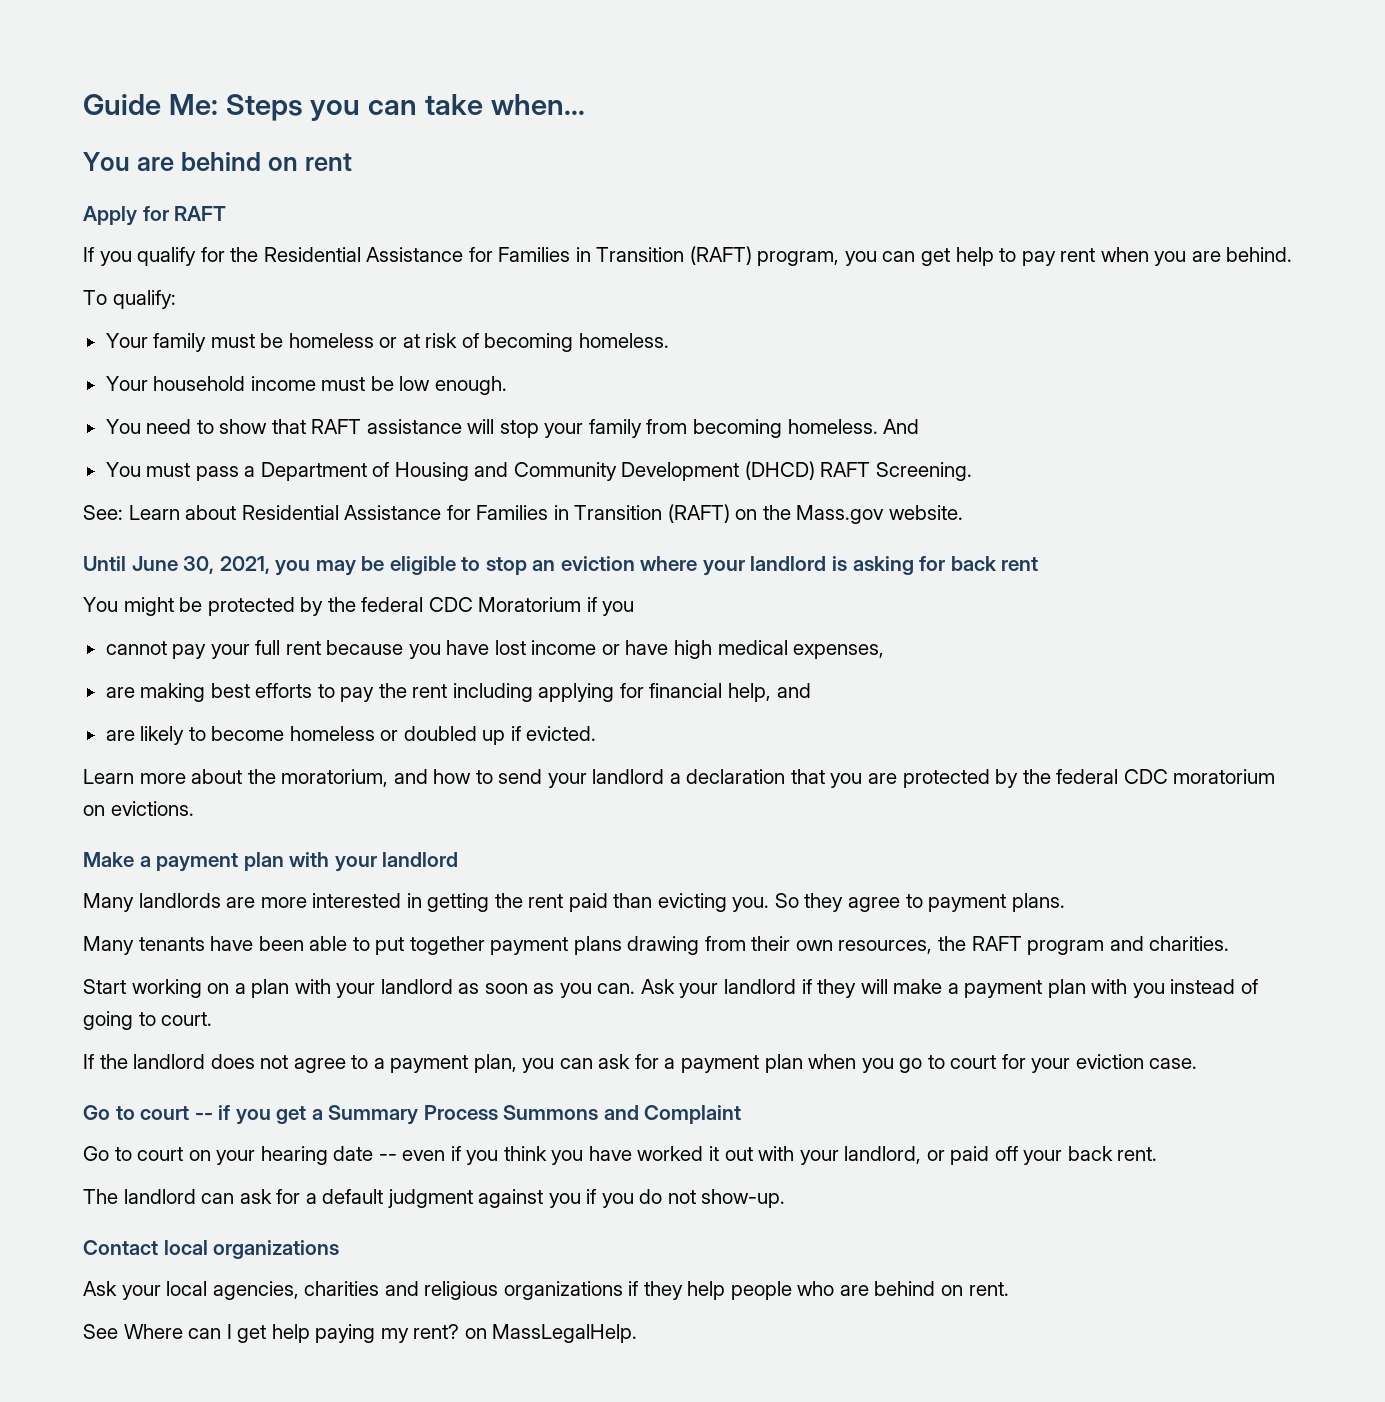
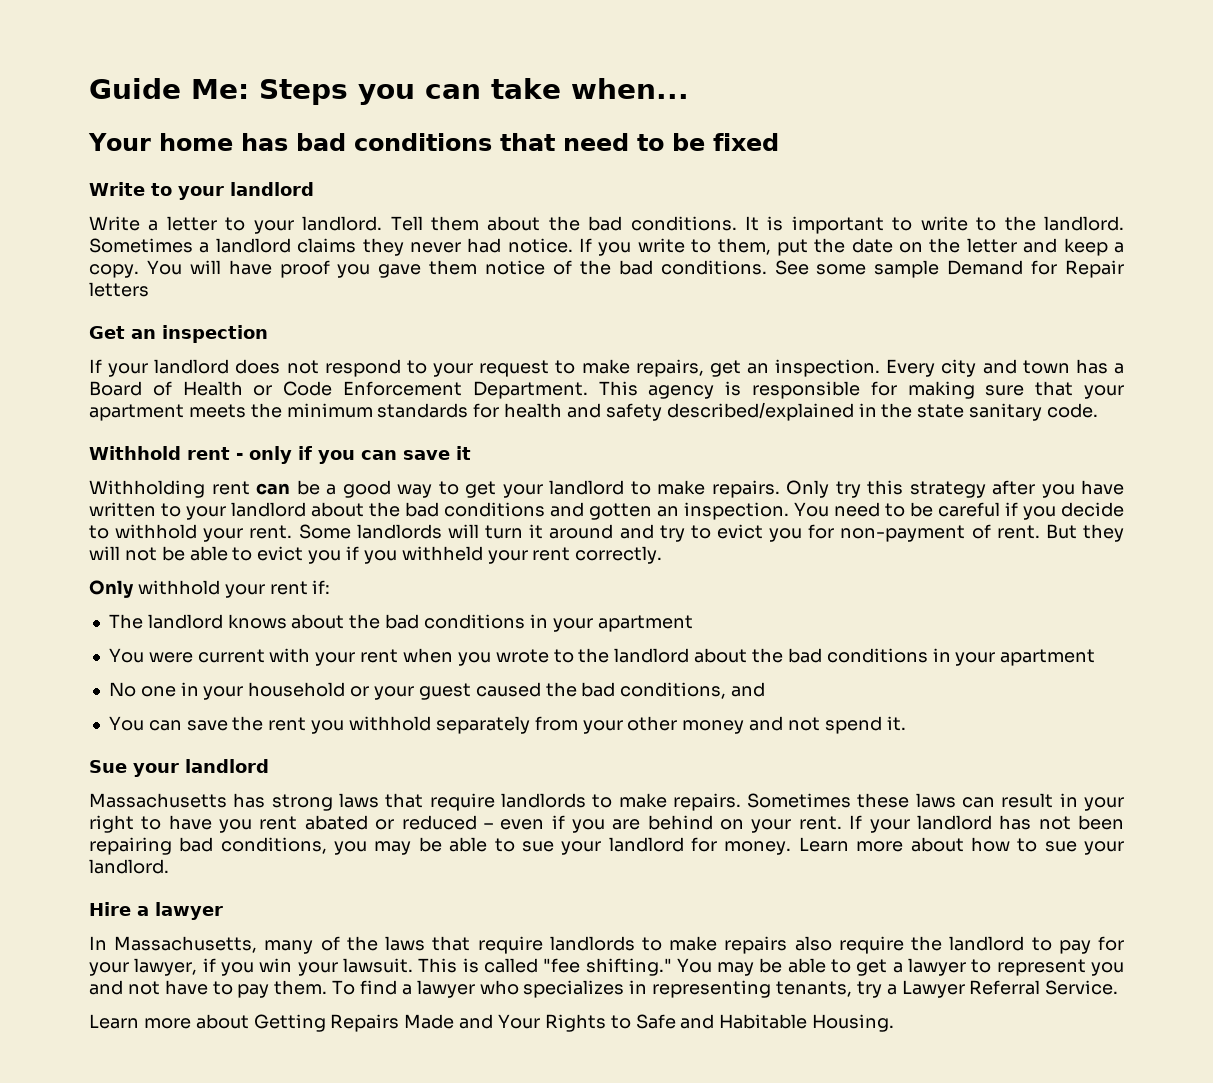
[83,152,352,171] [83,206,227,226] [83,246,1293,266] [83,290,176,309] [105,333,669,352] [105,376,507,395] [105,419,920,438] [105,461,972,481] [83,504,963,524] [83,556,1039,576] [83,597,635,616] [105,640,885,659] [105,683,811,702] [105,726,597,745] [83,769,1276,788] [83,801,194,816] [83,852,459,872] [83,893,1065,912] [83,936,1230,955] [83,979,1258,998] [83,1011,213,1030] [83,1054,1198,1073] [83,1105,742,1125] [83,1146,1158,1165] [83,1189,786,1208] [83,1240,340,1259] [83,1281,1009,1300] [83,1324,638,1343] You are behind on rent // Apply for RAFT // If you qualify for the Residential Assistance for Families in Transition (RAFT) program, you can get help to pay rent when you are behind. // To qualify: // Your family must be homeless or at risk of becoming homeless. // Your household income must be low enough. // You need to show that RAFT assistance will stop your family from becoming homeless. And // You must pass a Department of Housing and Community Development (DHCD) RAFT Screening. // See: Learn about Residential Assistance for Families in Transition (RAFT) on the Mass.gov website. // Until June 30, 2021, you may be eligible to stop an eviction where your landlord is asking for back rent // You might be protected by the federal CDC Moratorium if you // cannot pay your full rent because you have lost income or have high medical expenses, // are making best efforts to pay the rent including applying for financial help, and // are likely to become homeless or doubled up if evicted. // Learn more about the moratorium, and how to send your landlord a declaration that you are protected by the federal CDC moratorium on evictions. // Make a payment plan with your landlord // Many landlords are more interested in getting the rent paid than evicting you. So they agree to payment plans. // Many tenants have been able to put together payment plans drawing from their own resources, the RAFT program and charities. // Start working on a plan with your landlord as soon as you can. Ask your landlord if they will make a payment plan with you instead of going to court. // If the landlord does not agree to a payment plan, you can ask for a payment plan when you go to court for your eviction case. // Go to court -- if you get a Summary Process Summons and Complaint // Go to court on your hearing date -- even if you think you have worked it out with your landlord, or paid off your back rent. // The landlord can ask for a default judgment against you if you do not show-up. // Contact local organizations // Ask your local agencies, charities and religious organizations if they help people who are behind on rent. // See Where can I get help paying my rent? on MassLegalHelp. -> [88,133,779,151] [89,182,314,200] [89,216,1125,234] [89,238,1125,256] [89,260,1125,278] [89,282,149,297] [89,325,268,343] [89,359,1124,377] [89,381,1124,399] [89,402,1099,421] [89,446,471,464] [89,480,1124,498] [89,502,1124,520] [89,524,1124,542] [89,546,663,564] [89,580,331,598] [108,614,693,632] [108,648,1096,666] [108,682,766,700] [108,716,906,734] [89,759,269,777] [89,793,1124,811] [89,815,1125,833] [89,837,1124,855] [89,859,169,874] [89,902,223,920] [89,936,1124,954] [89,958,1125,976] [89,980,1119,998] [89,1014,895,1032] Your home has bad conditions that need to be fixed // Write to your landlord // Write a letter to your landlord. Tell them about the bad conditions. It is important to write to the landlord. Sometimes a landlord claims they never had notice. If you write to them, put the date on the letter and keep a copy. You will have proof you gave them notice of the bad conditions. See some sample Demand for Repair letters // Get an inspection // If your landlord does not respond to your request to make repairs, get an inspection. Every city and town has a Board of Health or Code Enforcement Department. This agency is responsible for making sure that your apartment meets the minimum standards for health and safety described/explained in the state sanitary code. // Withhold rent - only if you can save it // Withholding rent can be a good way to get your landlord to make repairs. Only try this strategy after you have written to your landlord about the bad conditions and gotten an inspection. You need to be careful if you decide to withhold your rent. Some landlords will turn it around and try to evict you for non-payment of rent. But they will not be able to evict you if you withheld your rent correctly. // Only withhold your rent if: // The landlord knows about the bad conditions in your apartment // You were current with your rent when you wrote to the landlord about the bad conditions in your apartment // No one in your household or your guest caused the bad conditions, and // You can save the rent you withhold separately from your other money and not spend it. // Sue your landlord // Massachusetts has strong laws that require landlords to make repairs. Sometimes these laws can result in your right to have you rent abated or reduced – even if you are behind on your rent. If your landlord has not been repairing bad conditions, you may be able to sue your landlord for money. Learn more about how to sue your landlord. // Hire a lawyer // In Massachusetts, many of the laws that require landlords to make repairs also require the landlord to pay for your lawyer, if you win your lawsuit. This is called "fee shifting." You may be able to get a lawyer to represent you and not have to pay them. To find a lawyer who specializes in representing tenants, try a Lawyer Referral Service. // Learn more about Getting Repairs Made and Your Rights to Safe and Habitable Housing.

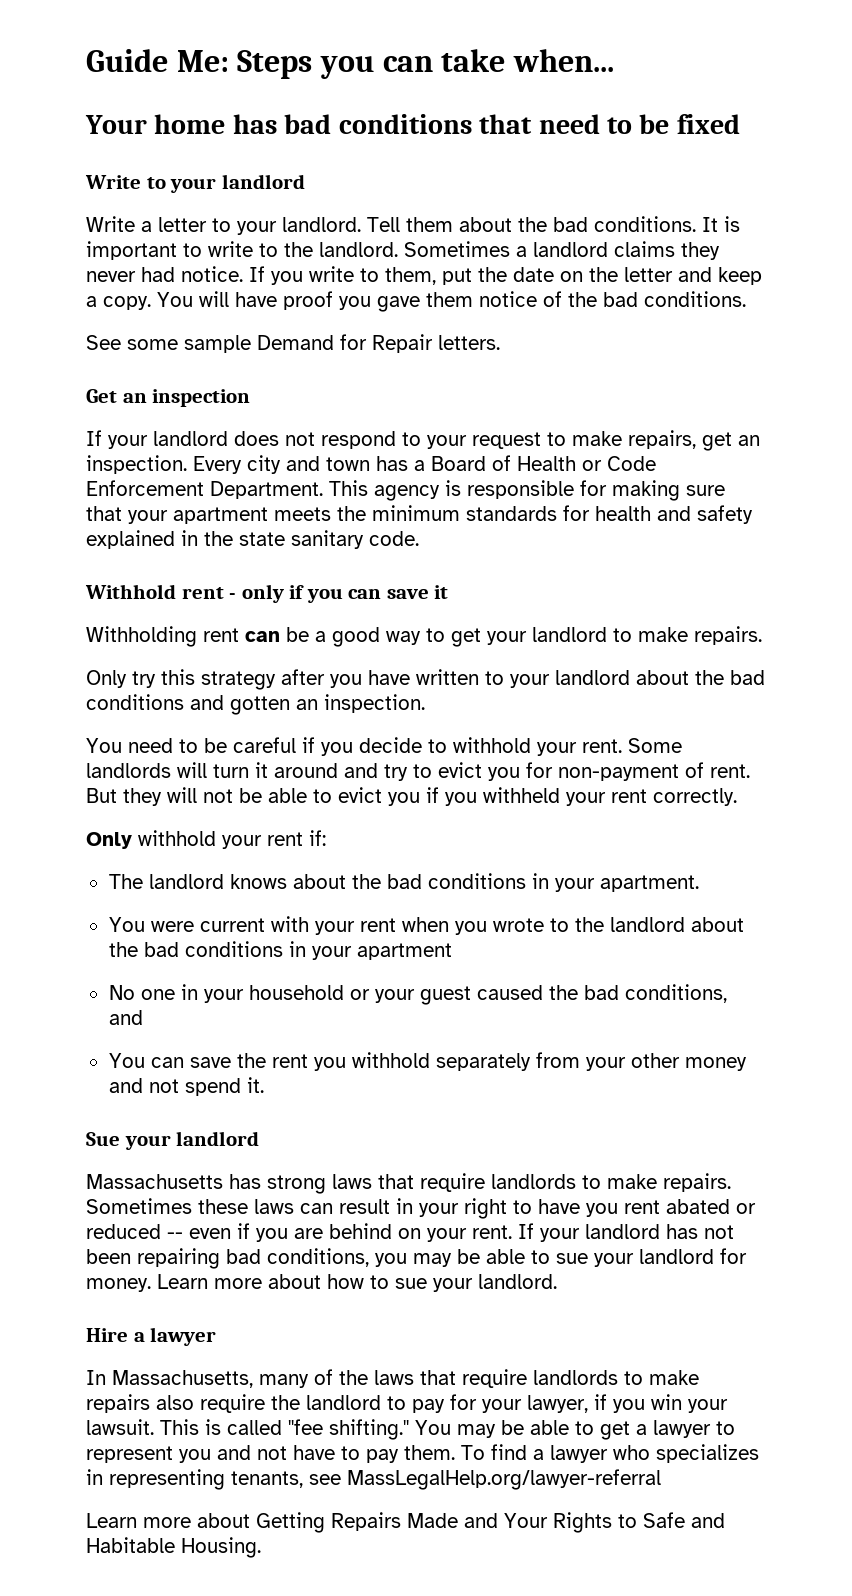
(767, 267) none -> (746, 299) //
[89,282,149,297] letters -> [438,335,500,350] letters.
[666,402,854,421] described/explained -> [86,530,175,549] explained
(780, 489) none -> (762, 635) //
(789, 511) none -> (425, 703) //
[597,615,693,632] apartment -> [599,875,699,892] apartment.
[483,823,493,829] – -> [167,1232,183,1239] --
[856,980,1119,998] try a Lawyer Referral Service. -> [309,1469,661,1490] see MassLegalHelp.org/lawyer-referral

